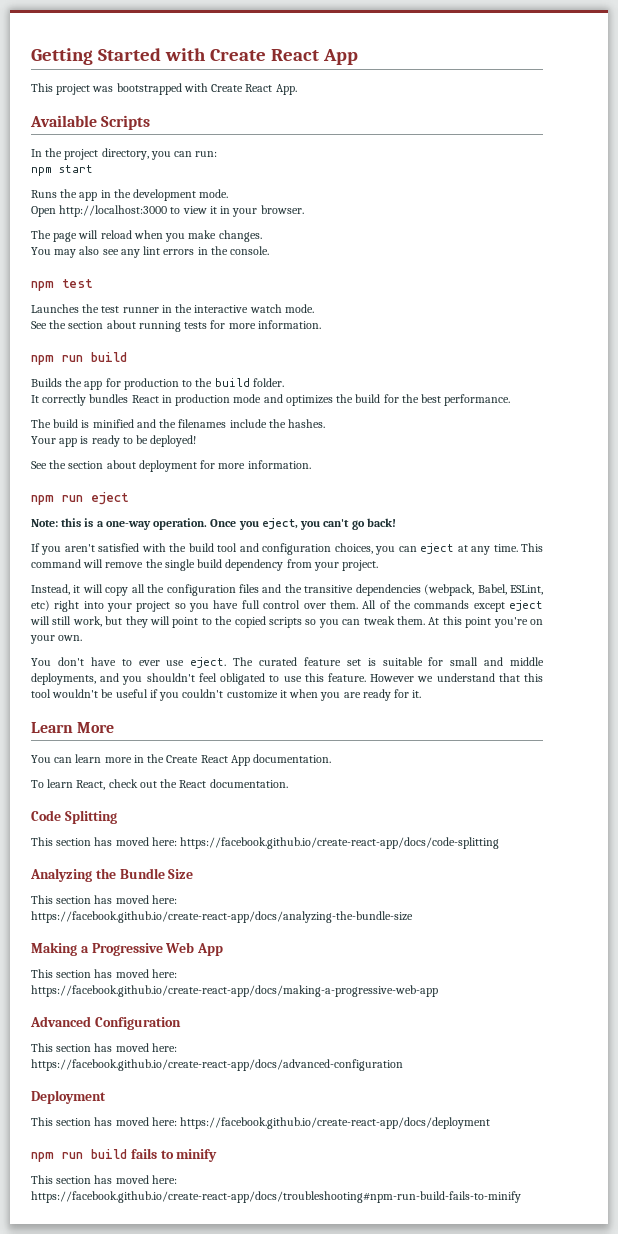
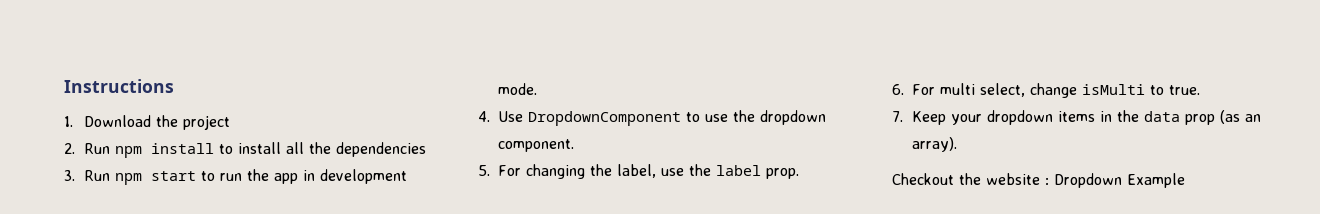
[31,48,358,65] [31,83,297,95] [30,115,151,130] [31,148,218,160] Getting Started with Create React App // This project was bootstrapped with Create React App. // Available Scripts // In the project directory, you can run: // -> [64,79,174,93] [64,115,230,130] [64,142,426,158] [64,170,110,181] Instructions // 1. Download the project // 2. Run npm install to install all the dependencies // 3. Run
[31,190,57,198] // Runs -> [200,171,242,181] to run
[113,189,131,198] the -> (315, 175) none
[31,205,304,217] [31,230,262,242] [31,246,270,258] [31,279,93,291] [31,304,314,313] [31,320,321,332] [31,352,127,365] [31,378,284,390] [31,394,511,406] [31,419,326,428] [31,435,197,447] [31,460,311,472] [31,492,129,505] [31,518,396,530] [31,543,543,555] [31,559,379,571] [31,584,543,596] [31,600,544,612] [30,616,543,628] [30,635,83,644] [31,657,544,668] [31,673,543,685] [31,689,422,701] [31,722,115,733] [31,754,332,766] [31,779,288,790] [31,810,117,824] [31,837,500,849] [30,868,194,882] [31,895,177,904] [31,911,413,923] [31,942,224,956] [31,969,177,978] [31,985,438,997] [30,1016,181,1030] [31,1043,177,1052] [31,1059,403,1071] [31,1090,106,1104] [31,1117,491,1129] [31,1148,218,1162] [31,1175,177,1184] [31,1191,521,1203] Open http://localhost:3000 to view it in your browser. // The page will reload when you make changes. // You may also see any lint errors in the console. // npm test // Launches the test runner in the interactive watch mode. // See the section about running tests for more information. // npm run build // Builds the app for production to the build folder. // It correctly bundles React in production mode and optimizes the build for the best performance. // The build is minified and the filenames include the hashes. // Your app is ready to be deployed! // See the section about deployment for more information. // npm run eject // Note: this is a one-way operation. Once you eject, you can't go back! // If you aren't satisfied with the build tool and configuration choices, you can eject at any time. This command will remove the single build dependency from your project. // Instead, it will copy all the configuration files and the transitive dependencies (webpack, Babel, ESLint, etc) right into your project so you have full control over them. All of the commands except eject will still work, but they will point to the copied scripts so you can tweak them. At this point you're on your own. // You don't have to ever use eject. The curated feature set is suitable for small and middle deployments, and you shouldn't feel obligated to use this feature. However we understand that this tool wouldn't be useful if you couldn't customize it when you are ready for it. // Learn More // You can learn more in the Create React App documentation. // To learn React, check out the React documentation. // Code Splitting // This section has moved here: https://facebook.github.io/create-react-app/docs/code-splitting // Analyzing the Bundle Size // This section has moved here: https://facebook.github.io/create-react-app/docs/analyzing-the-bundle-size // Making a Progressive Web App // This section has moved here: https://facebook.github.io/create-react-app/docs/making-a-progressive-web-app // Advanced Configuration // This section has moved here: https://facebook.github.io/create-react-app/docs/advanced-configuration // Deployment // This section has moved here: https://facebook.github.io/create-react-app/docs/deployment // npm run build fails to minify // This section has moved here: https://facebook.github.io/create-react-app/docs/troubleshooting#npm-run-build-fails-to-minify -> [478,110,826,126] [498,139,574,152] [478,164,799,179] [892,83,1200,98] [892,110,1261,125] [911,137,957,152] [892,173,1185,188] 4. Use DropdownComponent to use the dropdown component. // 5. For changing the label, use the label prop. // 6. For multi select, change isMulti to true. // 7. Keep your dropdown items in the data prop (as an array). // Checkout the website : Dropdown Example

